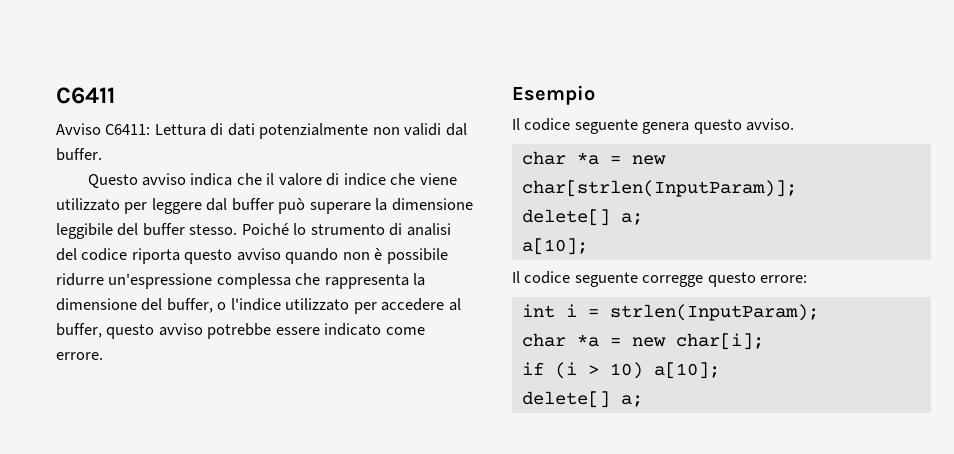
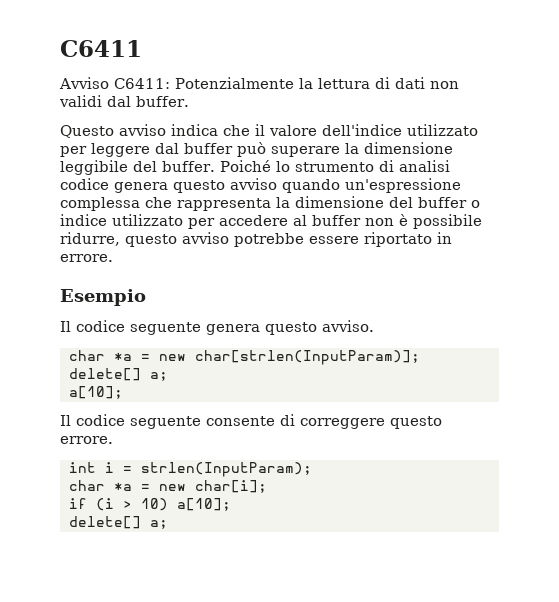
[154,124,206,136] Lettura -> [175,77,370,89] Potenzialmente la lettura
[259,123,369,139] potenzialmente -> (425, 83) none
[326,173,457,186] di indice che viene -> [322,124,402,136] dell'indice
[142,223,238,236] buffer stesso. -> [162,161,215,172] buffer.
[56,248,448,264] [56,273,104,286] del codice riporta questo avviso quando non è possibile ridurre -> [60,178,340,193] codice genera questo avviso quando
[166,298,281,313] buffer, o l'indice -> [418,197,480,208] [60,214,107,226] buffer o indice
[56,323,102,338] buffer, -> [312,214,482,229] [60,232,120,246] buffer non è possibile ridurre,
[324,323,425,336] indicato come -> [364,232,452,247] riportato in
[642,272,808,287] corregge questo errore: -> [206,414,442,429] [60,436,113,444] consente di correggere questo errore.

